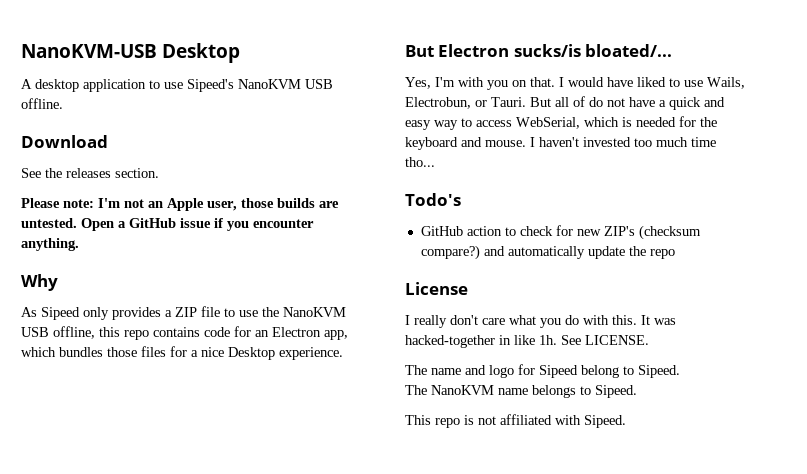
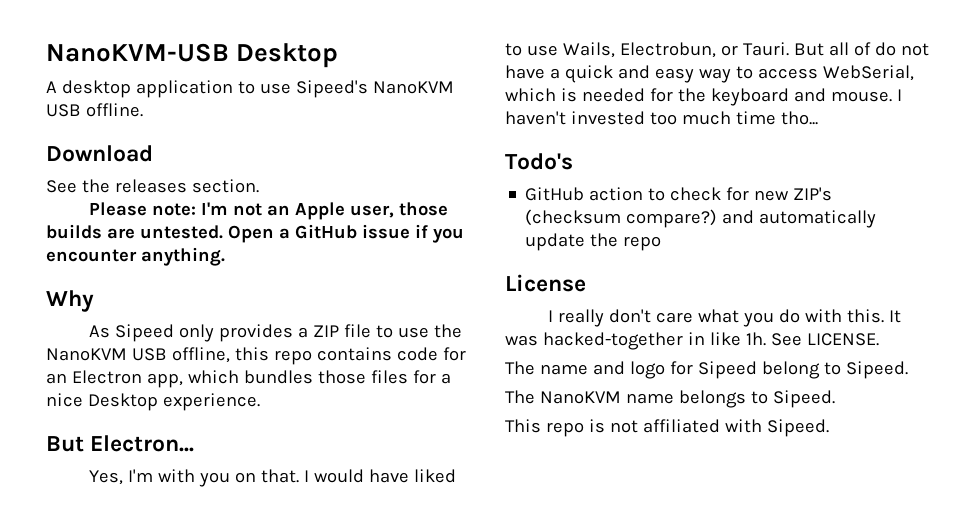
[438,44,673,57] Electron sucks/is bloated/... -> [90,435,195,452] Electron...

